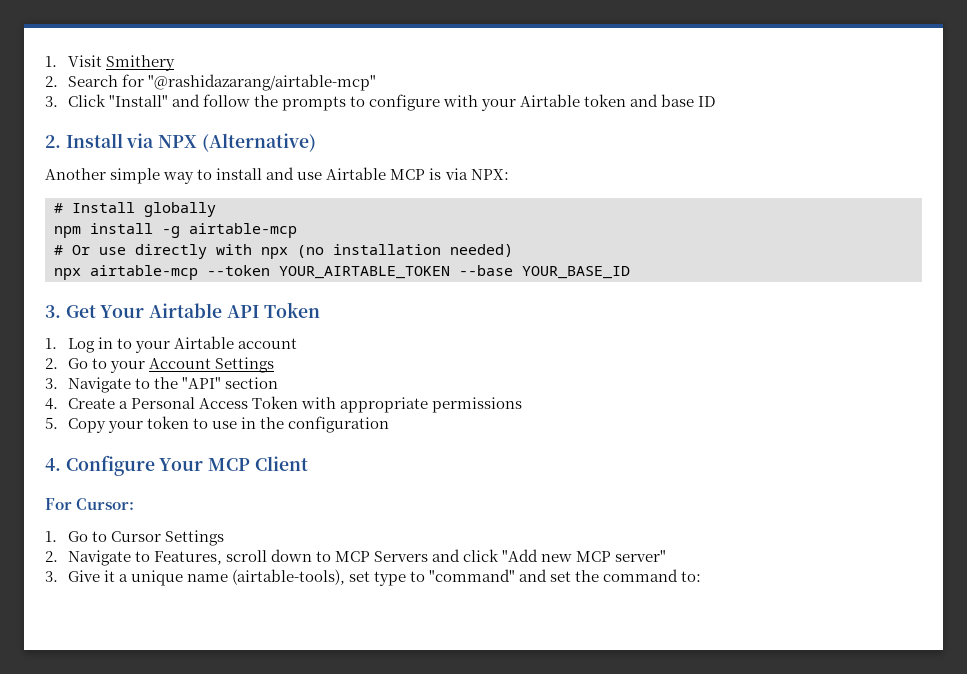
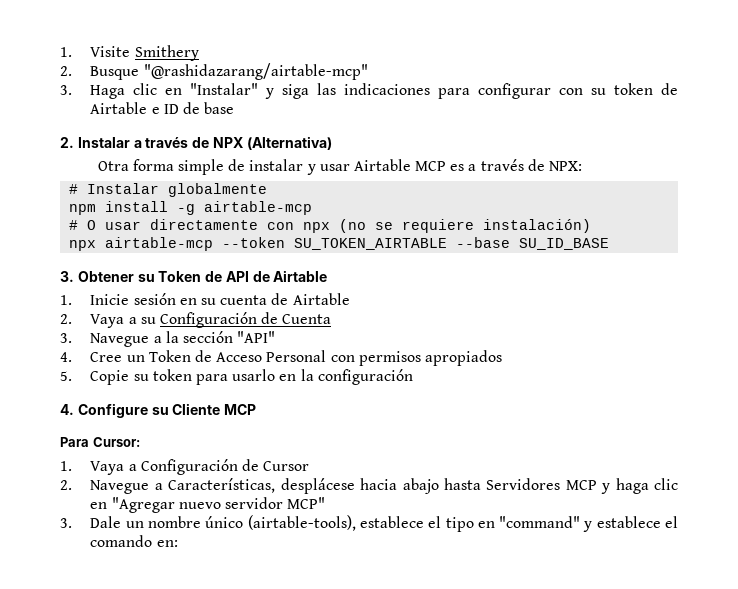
[45,55,102,67] 1. Visit -> [60,46,131,57] 1. Visite
[67,74,144,87] Search for -> [90,66,140,80] Busque
[67,94,659,111] Click "Install" and follow the prompts to configure with your Airtable token and -> [90,83,679,99] [90,102,201,114] Haga clic en "Instalar" y siga las indicaciones para configurar con su token de Airtable e ID de
[698,96,717,107] [45,133,316,152] [45,167,468,184] ID // 2. Install via NPX (Alternative) // Another simple way to install and use Airtable MCP is via -> [60,136,332,150] [97,159,545,175] // 2. Instalar a través de NPX (Alternativa) // Otra forma simple de instalar y usar Airtable MCP es a través de
[72,202,216,217] Install globally -> [87,183,268,197] Instalar globalmente
[72,244,513,259] [54,265,630,280] [45,302,320,318] [45,336,297,353] [45,357,274,373] [45,377,178,393] Or use directly with npx (no installation needed) // npx airtable-mcp --token YOUR_AIRTABLE_TOKEN --base YOUR_BASE_ID // 3. Get Your Airtable API Token // 1. Log in to your Airtable account // 2. Go to your Account Settings // 3. Navigate to the -> [87,219,592,233] [69,237,610,251] [60,270,328,282] [60,293,350,305] [60,312,332,328] [60,331,234,347] O usar directamente con npx (no se requiere instalación) // npx airtable-mcp --token SU_TOKEN_AIRTABLE --base SU_ID_BASE // 3. Obtener su Token de API de Airtable // 1. Inicie sesión en su cuenta de Airtable // 2. Vaya a su Configuración de Cuenta // 3. Navegue a la sección
[224,377,278,389] [45,396,523,413] [45,416,390,433] section // 4. Create a Personal Access Token with appropriate permissions // 5. Copy your token to use in the configuration -> [60,350,502,366] [60,369,413,385] // 4. Cree un Token de Acceso Personal con permisos apropiados // 5. Copie su token para usarlo en la configuración
[159,456,308,471] [45,498,72,510] Your MCP Client // For -> [151,403,257,415] [60,437,89,447] su Cliente MCP // Para
[67,531,107,542] Go to -> [90,459,260,475] Vaya a Configuración de
[164,530,224,546] [45,549,667,566] [45,569,702,586] Settings // 2. Navigate to Features, scroll down to MCP Servers and click "Add new MCP server" // 3. Give it a unique name (airtable-tools), set type to "command" and set the command to: -> [60,478,678,494] [90,497,326,513] [60,515,678,532] [90,535,178,547] // 2. Navegue a Características, desplácese hacia abajo hasta Servidores MCP y haga clic en "Agregar nuevo servidor MCP" // 3. Dale un nombre único (airtable-tools), establece el tipo en "command" y establece el comando en:

